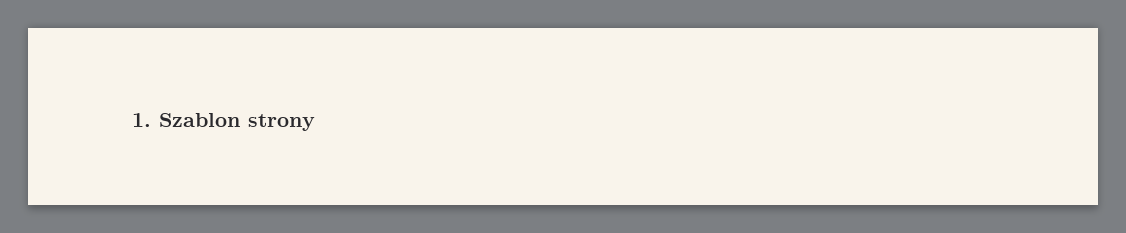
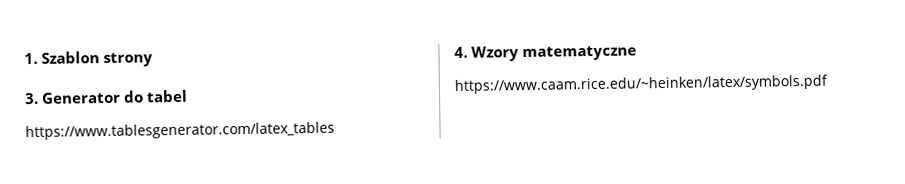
(315, 122) none -> [24,89,188,105] [25,121,335,141] [454,45,637,62] [454,74,828,94] // 3. Generator do tabel // https://www.tablesgenerator.com/latex_tables // 4. Wzory matematyczne // https://www.caam.rice.edu/~heinken/latex/symbols.pdf

